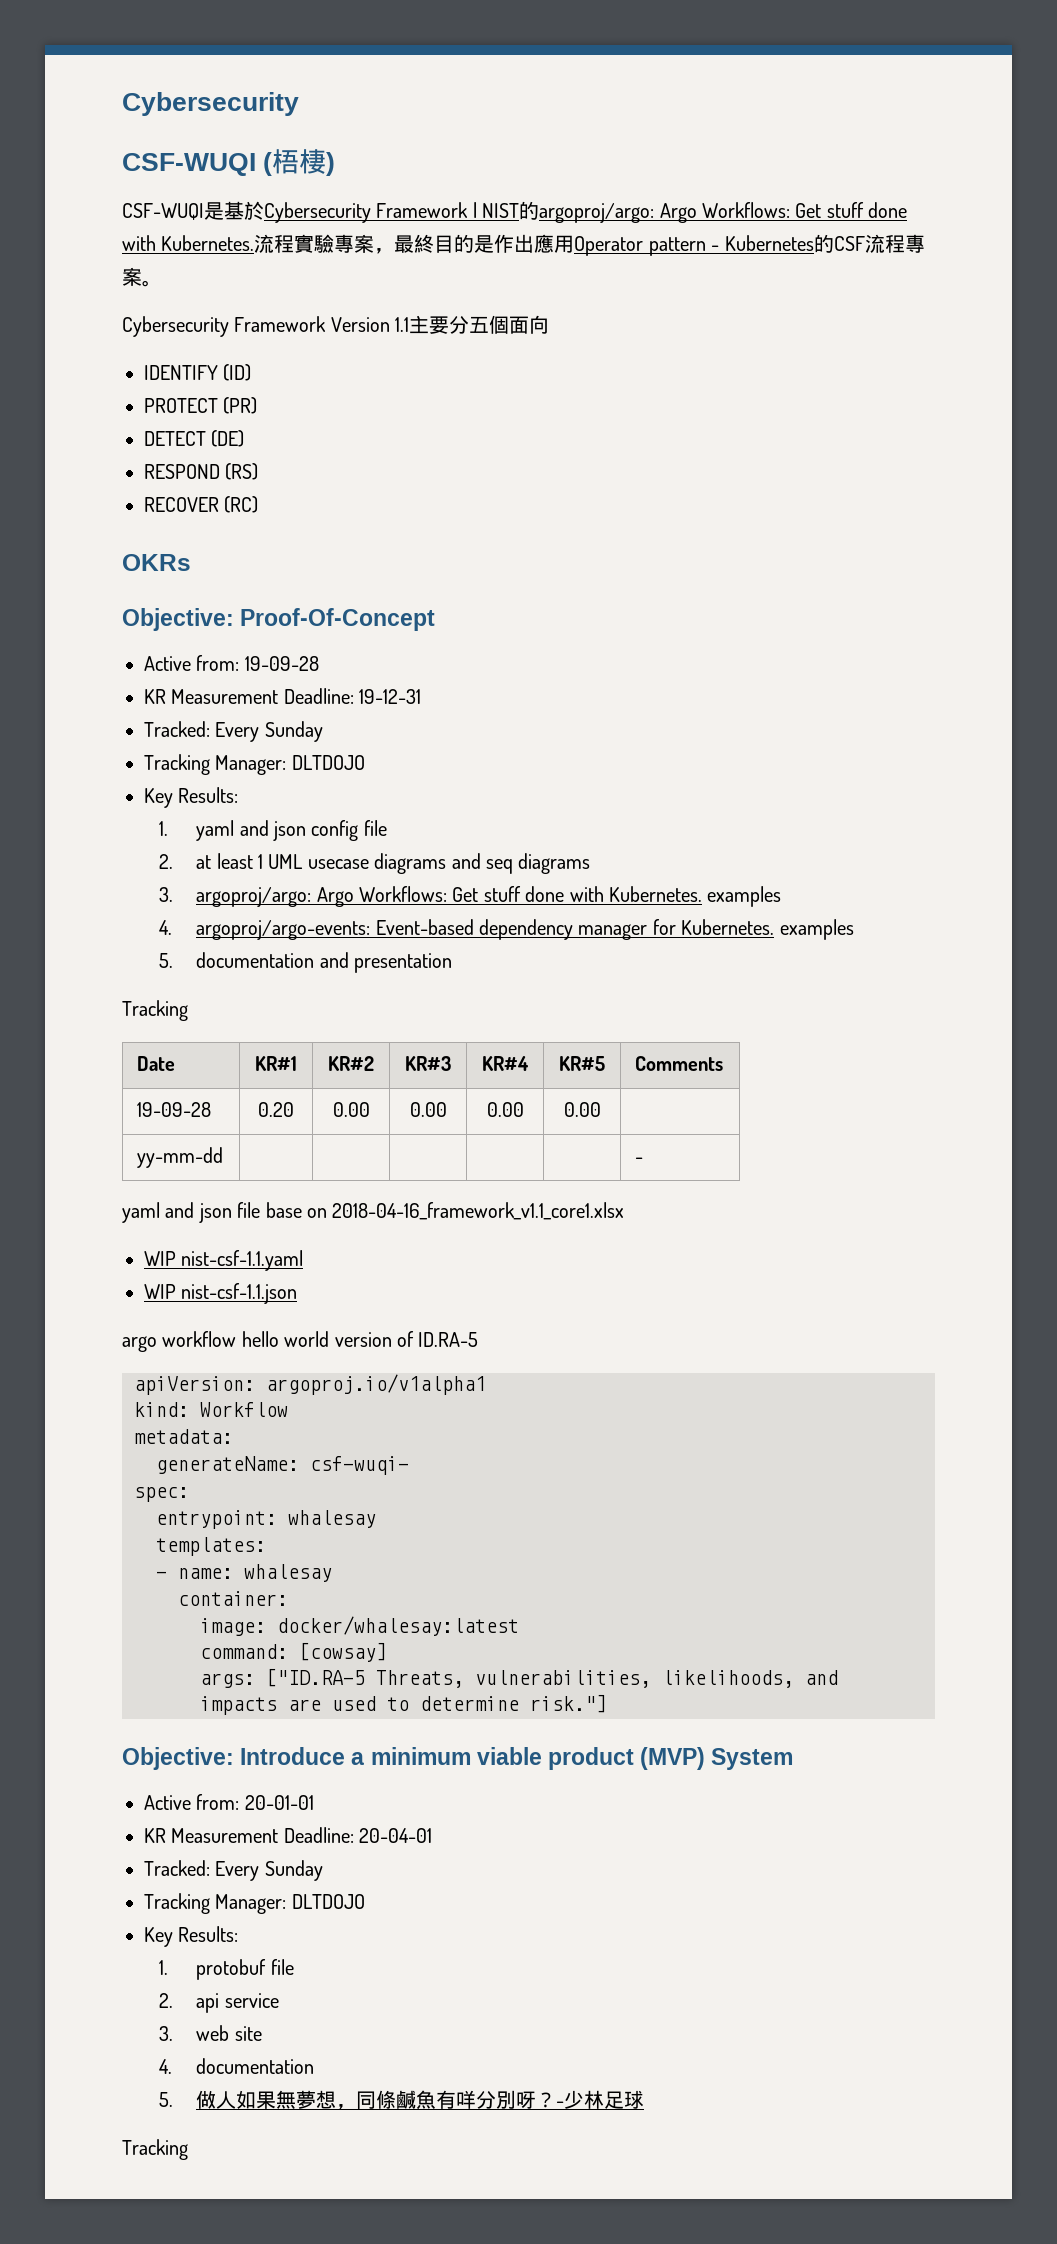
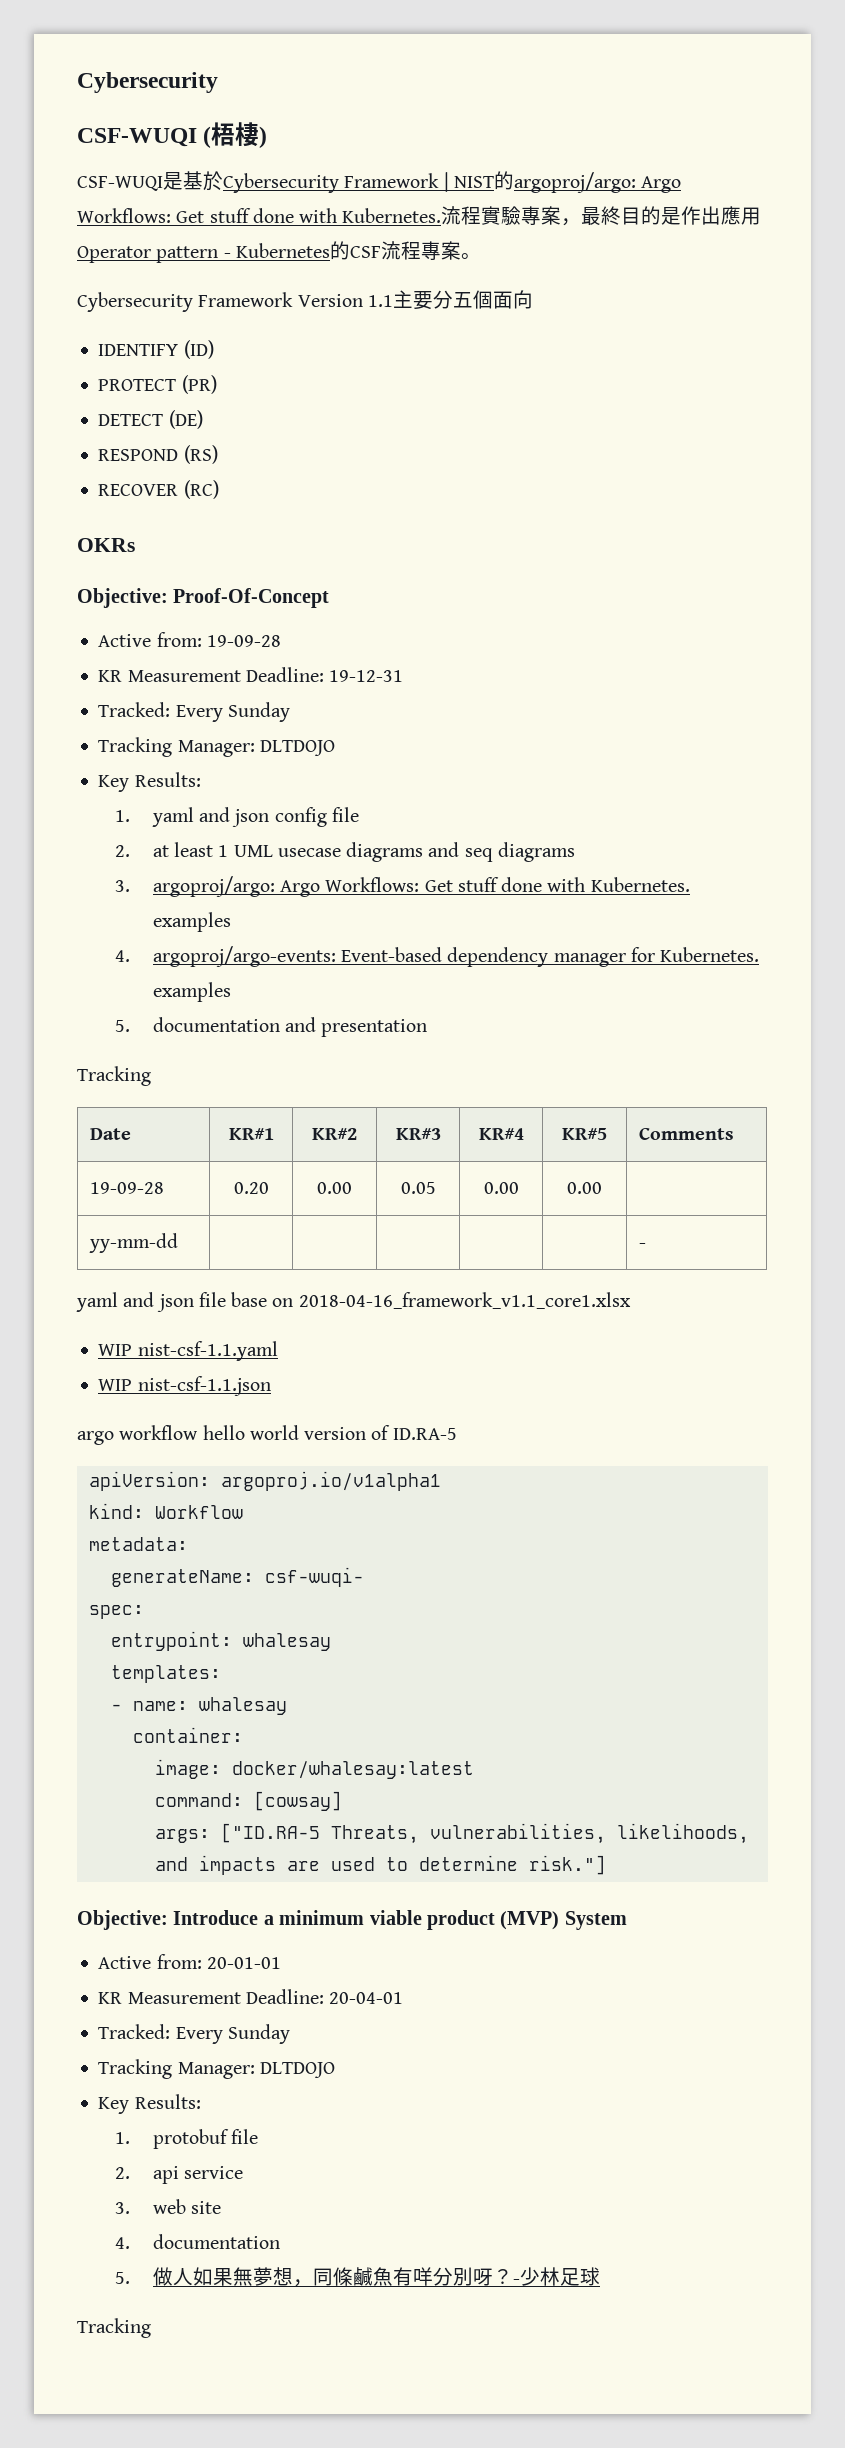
[409,1102,447,1117] 0.00 -> [400,1182,436,1194] 0.05

